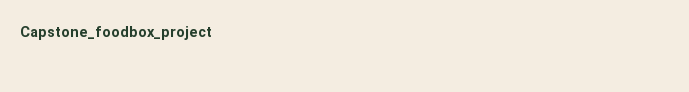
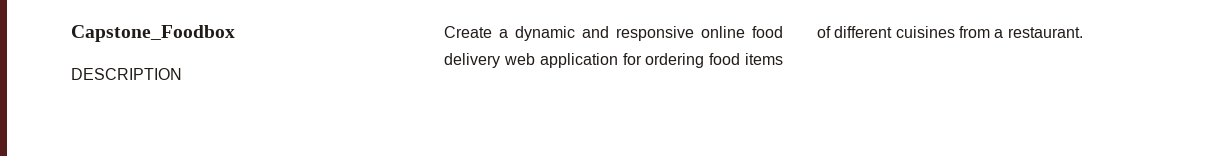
[20,26,212,40] Capstone_foodbox_project -> [71,25,235,42] [71,68,182,80] [444,26,783,41] [444,53,783,68] [817,26,1083,38] Capstone_Foodbox // DESCRIPTION // Create a dynamic and responsive online food delivery web application for ordering food items of different cuisines from a restaurant.

